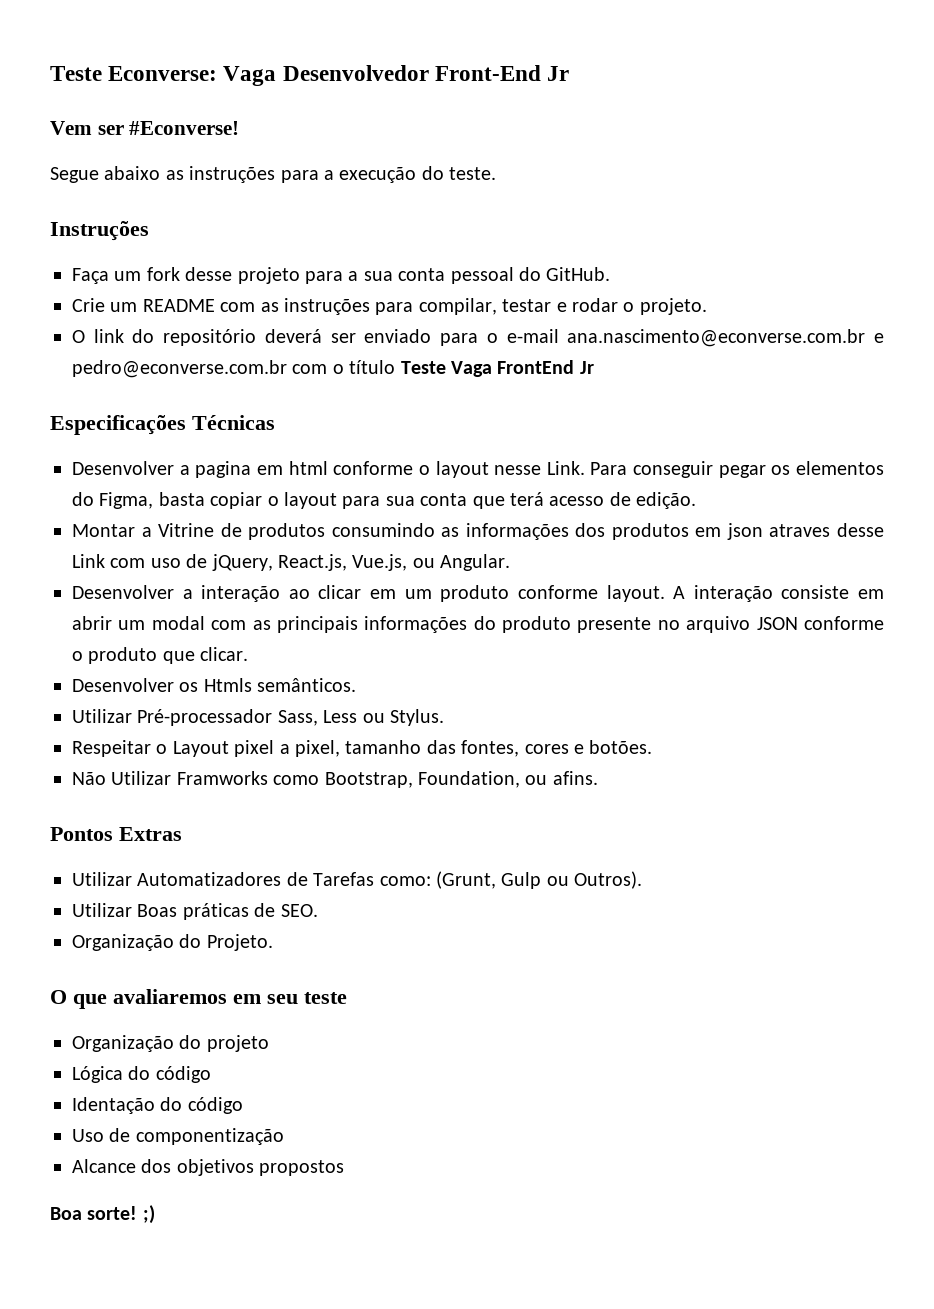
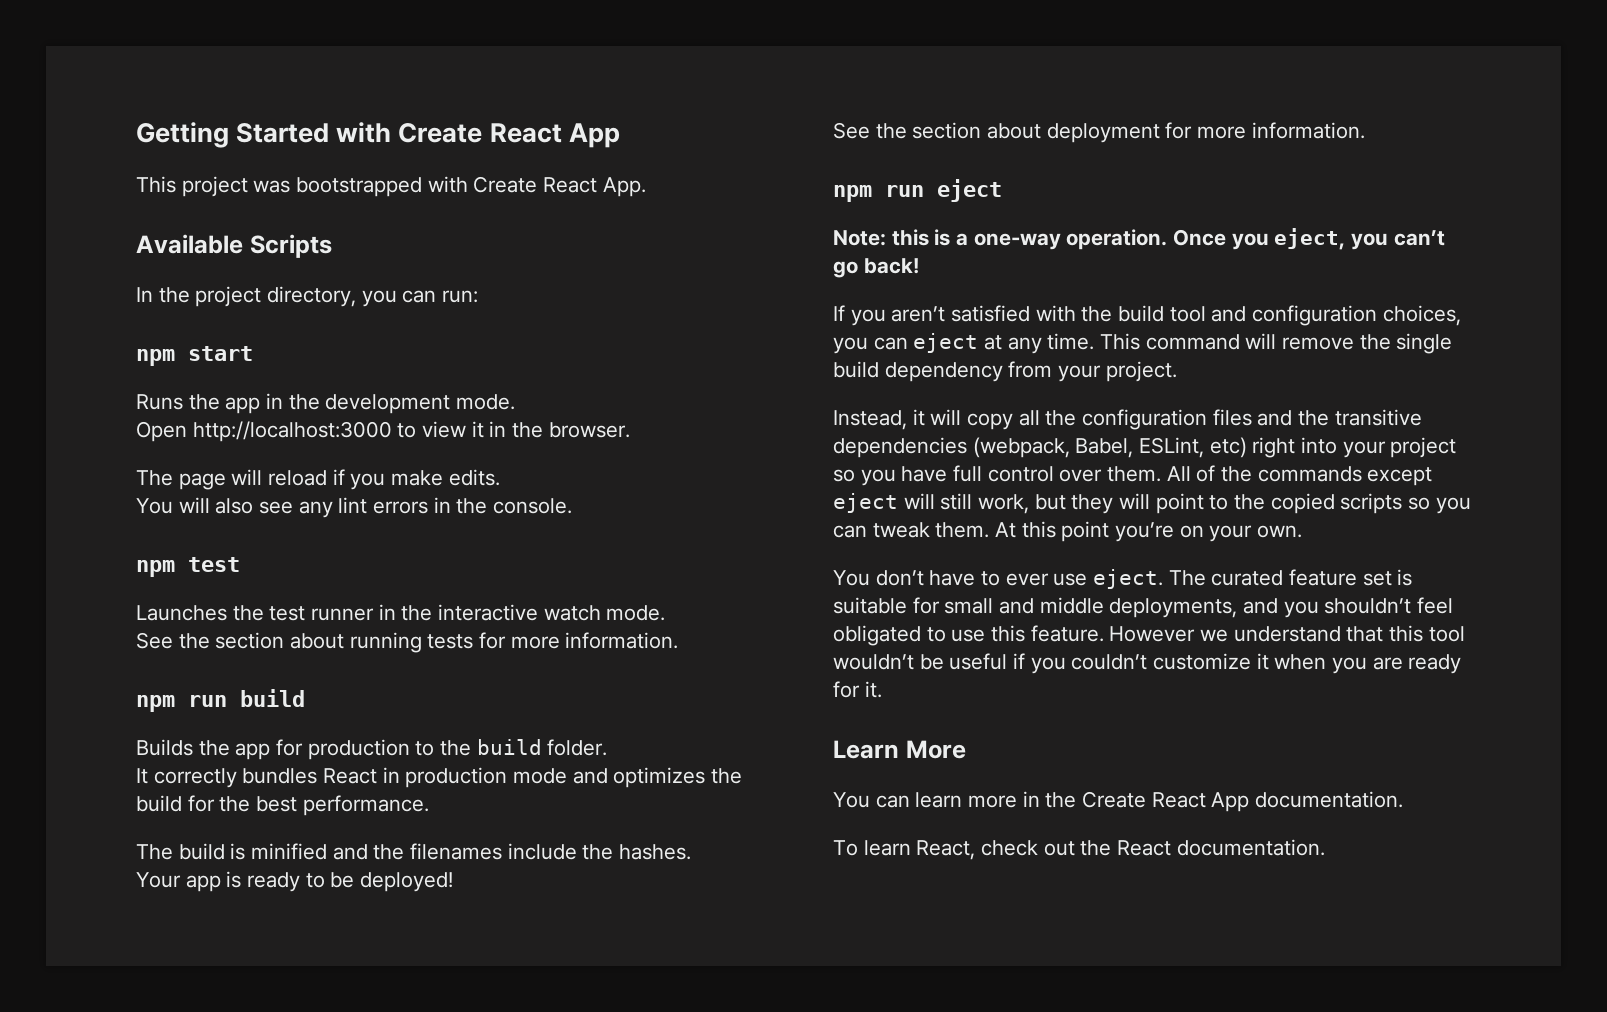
[50,65,570,86] [50,121,240,135] [50,166,497,183] [50,221,149,241] [72,267,611,284] [72,298,707,315] [72,329,885,347] [72,360,594,378] [50,415,275,435] [72,461,884,478] [72,492,697,509] [72,523,885,540] [72,554,511,571] [72,585,885,602] [72,616,884,633] [72,647,249,664] [72,678,357,692] [72,709,444,726] [72,740,653,757] [72,771,598,788] [50,827,182,841] [72,871,643,889] [72,903,318,920] [72,934,273,951] [50,989,347,1009] [72,1035,269,1052] [72,1066,211,1083] [72,1097,243,1114] [72,1128,284,1145] [72,1159,345,1176] [50,1205,155,1224] Teste Econverse: Vaga Desenvolvedor Front-End Jr // Vem ser #Econverse! // Segue abaixo as instruções para a execução do teste. // Instruções // Faça um fork desse projeto para a sua conta pessoal do GitHub. // Crie um README com as instruções para compilar, testar e rodar o projeto. // O link do repositório deverá ser enviado para o e-mail ana.nascimento@econverse.com.br e pedro@econverse.com.br com o título Teste Vaga FrontEnd Jr // Especificações Técnicas // Desenvolver a pagina em html conforme o layout nesse Link. Para conseguir pegar os elementos do Figma, basta copiar o layout para sua conta que terá acesso de edição. // Montar a Vitrine de produtos consumindo as informações dos produtos em json atraves desse Link com uso de jQuery, React.js, Vue.js, ou Angular. // Desenvolver a interação ao clicar em um produto conforme layout. A interação consiste em abrir um modal com as principais informações do produto presente no arquivo JSON conforme o produto que clicar. // Desenvolver os Htmls semânticos. // Utilizar Pré-processador Sass, Less ou Stylus. // Respeitar o Layout pixel a pixel, tamanho das fontes, cores e botões. // Não Utilizar Framworks como Bootstrap, Foundation, ou afins. // Pontos Extras // Utilizar Automatizadores de Tarefas como: (Grunt, Gulp ou Outros). // Utilizar Boas práticas de SEO. // Organização do Projeto. // O que avaliaremos em seu teste // Organização do projeto // Lógica do código // Identação do código // Uso de componentização // Alcance dos objetivos propostos // Boa sorte! ;) -> [136,122,620,148] [136,176,646,197] [136,234,332,258] [136,286,479,307] [136,346,253,366] [136,393,516,414] [136,421,630,442] [136,469,500,490] [136,497,573,518] [136,557,240,577] [136,604,666,621] [136,632,679,653] [136,689,305,712] [136,739,608,760] [136,767,743,788] [136,795,429,816] [136,843,692,860] [136,871,454,892] [833,122,1365,143] [833,179,1002,202] [833,228,1445,250] [833,258,919,278] [833,305,1461,326] [833,333,1453,354] [833,361,1177,382] [833,409,1422,430] [833,437,1457,458] [833,465,1433,486] [833,493,1471,514] [833,521,1303,542] [833,569,1413,589] [833,597,1454,618] [833,625,1465,646] [833,653,1462,674] [833,681,882,698] [833,740,966,759] [833,791,1404,812] [833,839,1325,860] Getting Started with Create React App // This project was bootstrapped with Create React App. // Available Scripts // In the project directory, you can run: // npm start // Runs the app in the development mode. // Open http://localhost:3000 to view it in the browser. // The page will reload if you make edits. // You will also see any lint errors in the console. // npm test // Launches the test runner in the interactive watch mode. // See the section about running tests for more information. // npm run build // Builds the app for production to the build folder. // It correctly bundles React in production mode and optimizes the build for the best performance. // The build is minified and the filenames include the hashes. // Your app is ready to be deployed! // See the section about deployment for more information. // npm run eject // Note: this is a one-way operation. Once you eject, you can’t go back! // If you aren’t satisfied with the build tool and configuration choices, you can eject at any time. This command will remove the single build dependency from your project. // Instead, it will copy all the configuration files and the transitive dependencies (webpack, Babel, ESLint, etc) right into your project so you have full control over them. All of the commands except eject will still work, but they will point to the copied scripts so you can tweak them. At this point you’re on your own. // You don’t have to ever use eject. The curated feature set is suitable for small and middle deployments, and you shouldn’t feel obligated to use this feature. However we understand that this tool wouldn’t be useful if you couldn’t customize it when you are ready for it. // Learn More // You can learn more in the Create React App documentation. // To learn React, check out the React documentation.

